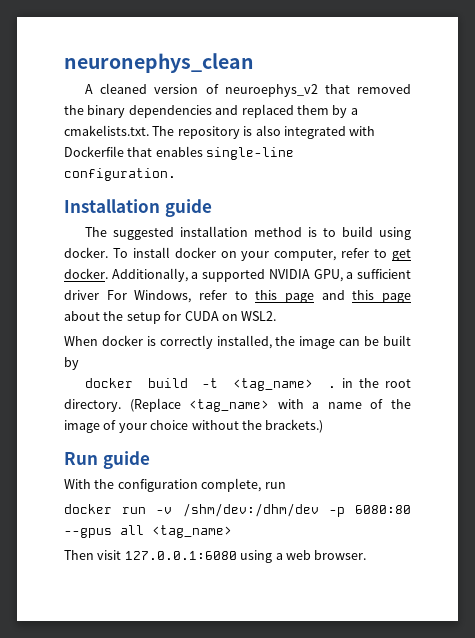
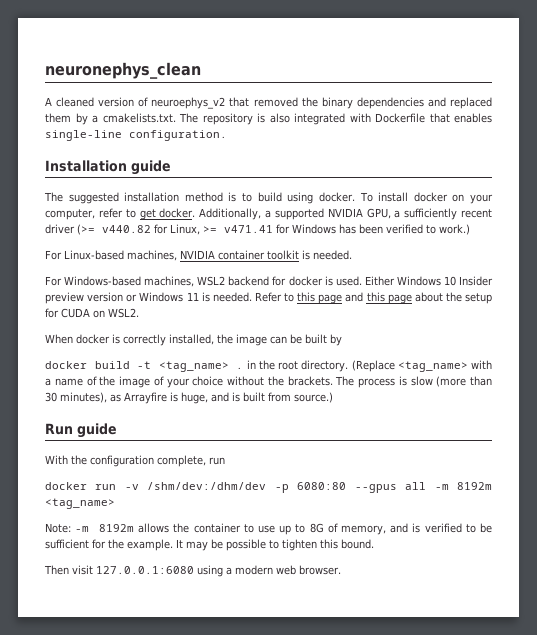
[357,269,412,279] [64,290,227,303] sufficient driver For Windows, refer -> [404,208,492,220] [45,224,470,235] [45,250,352,261] [45,276,493,287] [45,292,282,304] sufficiently recent driver (>= v440.82 for Linux, >= v471.41 for Windows has been verified to work.) // For Linux-based machines, NVIDIA container toolkit is needed. // For Windows-based machines, WSL2 backend for docker is used. Either Windows 10 Insider preview version or Windows 11 is needed. Refer
[265,419,324,433] brackets.) -> [287,376,492,388] [45,392,333,404] brackets. The process is slow (more than 30 minutes), as Arrayfire is huge, and is built from source.)
[152,525,232,538] <tag_name> -> [434,482,493,490] [45,498,115,509] [45,523,492,535] [45,539,374,551] -m 8192m <tag_name> // Note: -m 8192m allows the container to use up to 8G of memory, and is verified to be sufficient for the example. It may be possible to tighten this bound.
(283, 556) none -> [235,565,273,575] modern

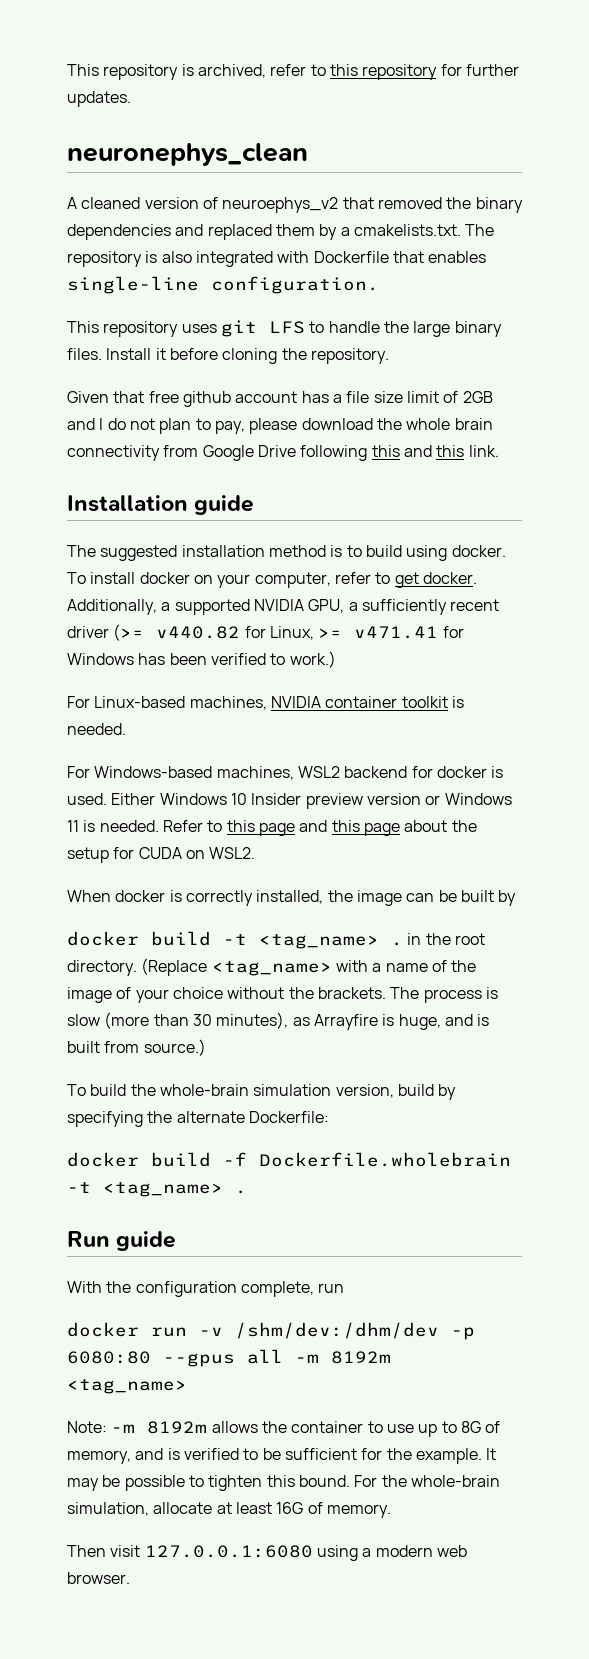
(45, 70) none -> [67,64,519,80] [67,91,131,107] This repository is archived, refer to this repository for further updates. //
(227, 135) none -> [67,320,502,337] [67,348,389,364] [67,391,493,407] [67,418,493,434] [67,445,499,461] // This repository uses git LFS to handle the large binary files. Install it before cloning the repository. // Given that free github account has a file size limit of 2GB and I do not plan to pay, please download the whole brain connectivity from Google Drive following this and this link.
(333, 397) none -> [67,1084,457,1100] [67,1111,329,1127] [67,1152,511,1167] [67,1182,247,1197] // To build the whole-brain simulation version, build by specifying the alternate Dockerfile: // docker build -f Dockerfile.wholebrain -t <tag_name> .
(374, 544) none -> [354,1475,500,1487] [67,1502,391,1518] For the whole-brain simulation, allocate at least 16G of memory.

